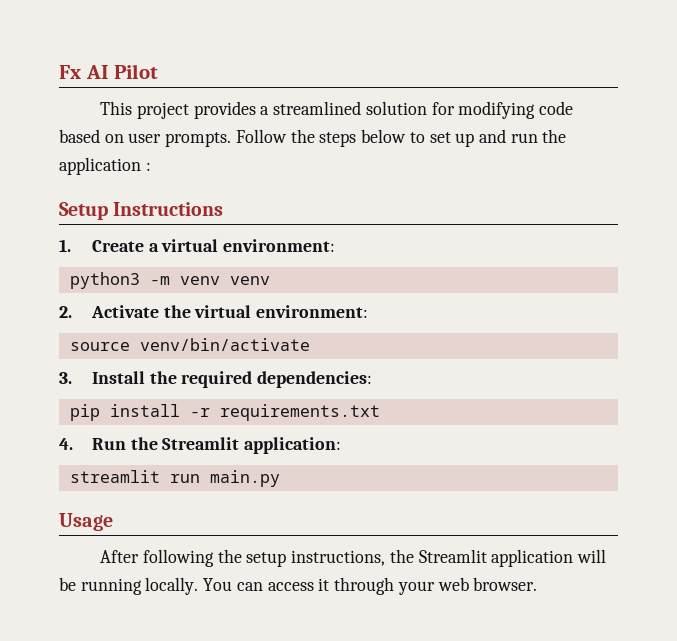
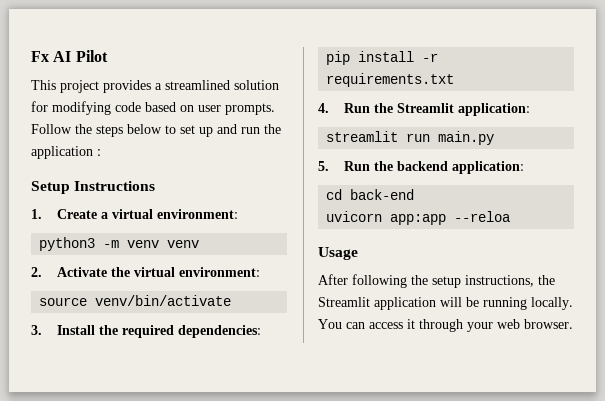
(280, 478) none -> [318,161,524,174] [326,189,415,200] [326,211,511,225] // 5. Run the backend application: // cd back-end // uvicorn app:app --reloa

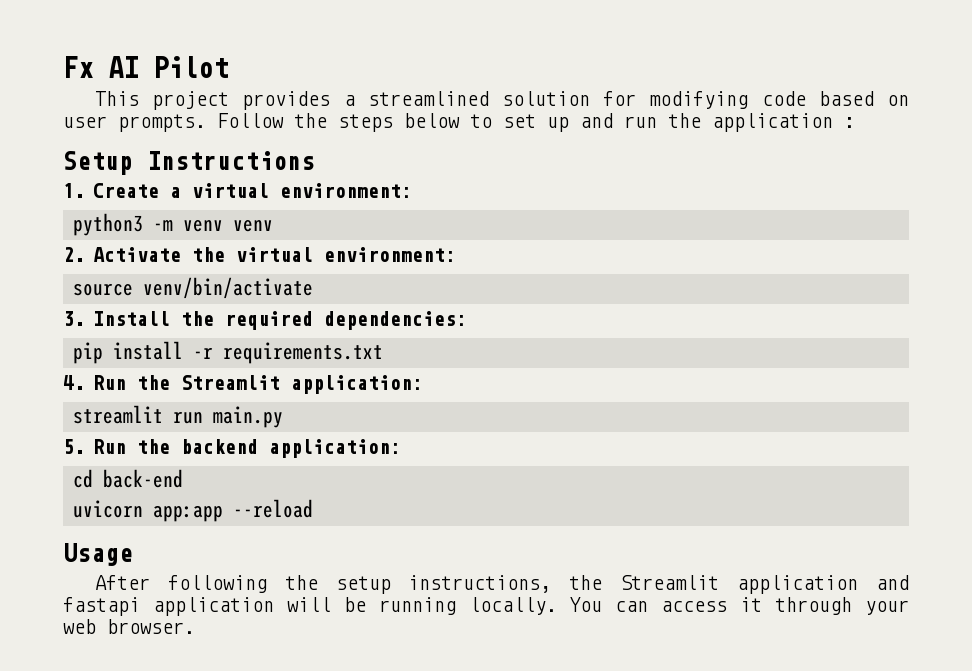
[454,211,511,222] --reloa -> [232,499,313,518] --reload
(436, 303) none -> [875,575,909,590] [63,597,274,616] and fastapi application

